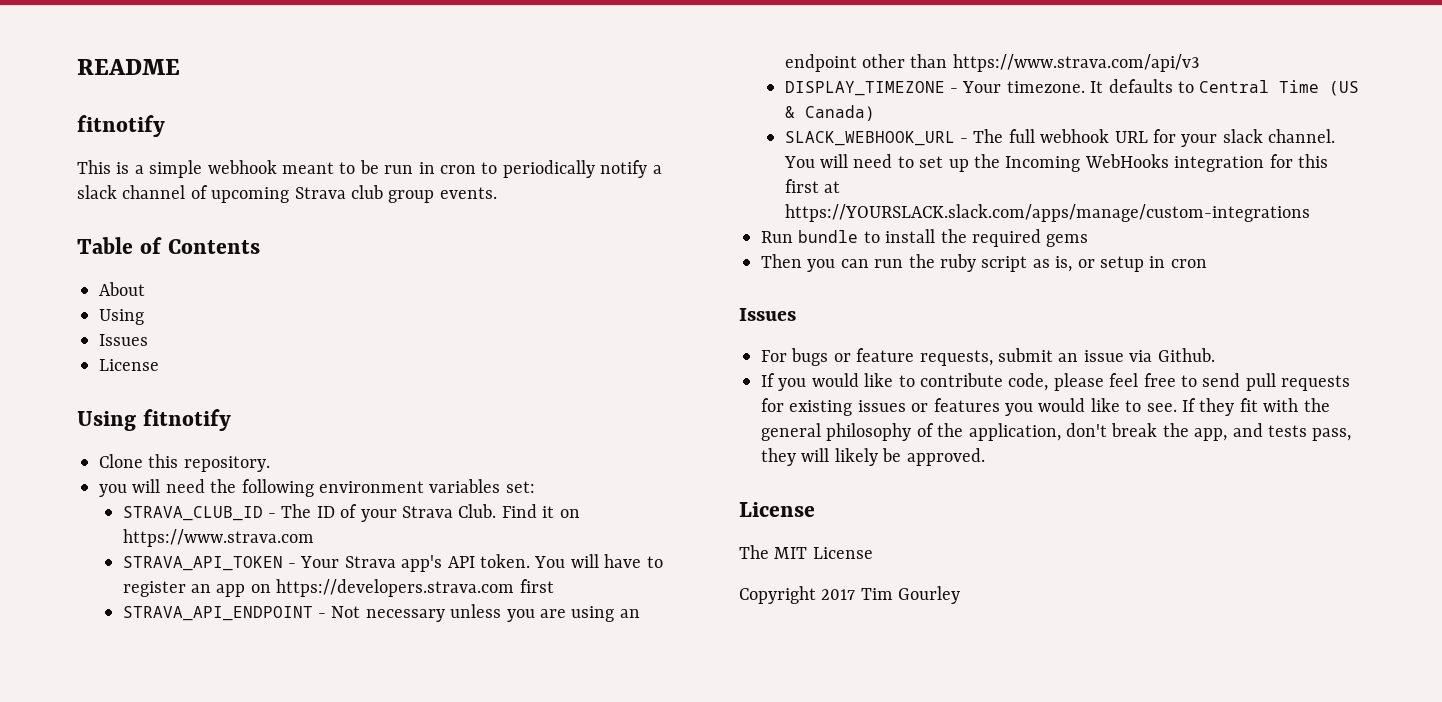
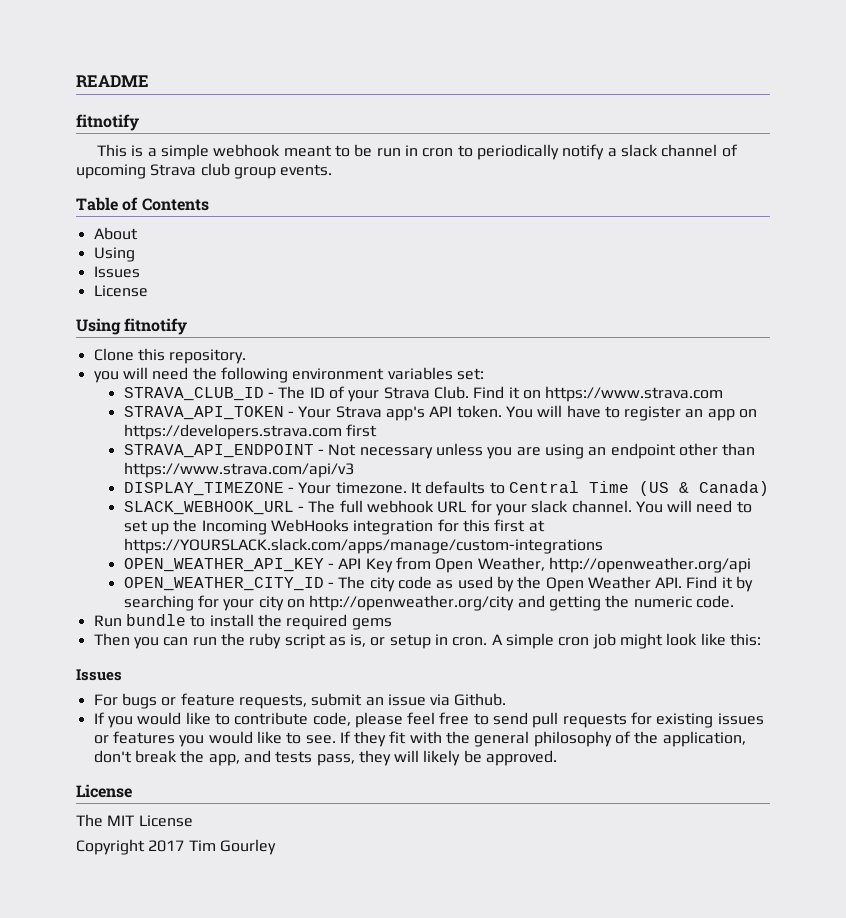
(1310, 213) none -> [123,557,751,573] [123,576,754,592] [123,595,734,611] // OPEN_WEATHER_API_KEY - API Key from Open Weather, http://openweather.org/api // OPEN_WEATHER_CITY_ID - The city code as used by the Open Weather API. Find it by searching for your city on http://openweather.org/city and getting the numeric code.
[1170,259,1207,268] cron -> [452,633,762,649] cron. A simple cron job might look like this:

